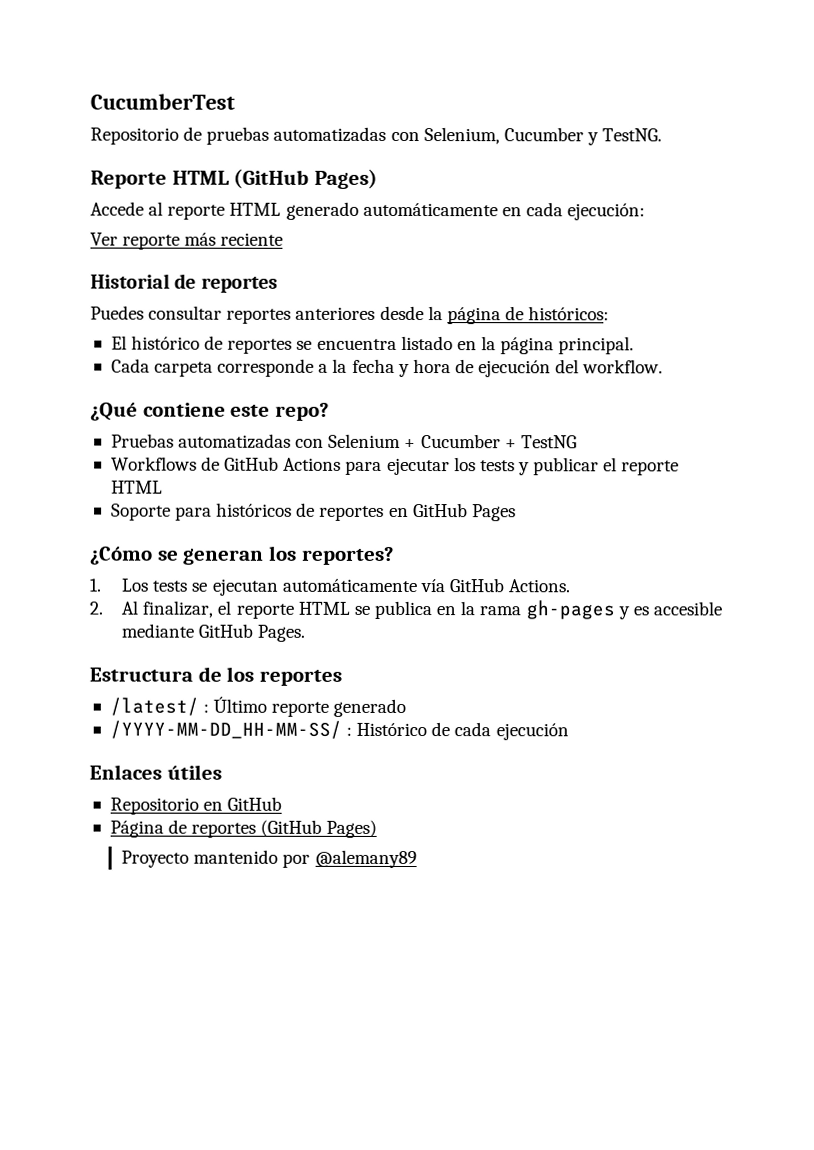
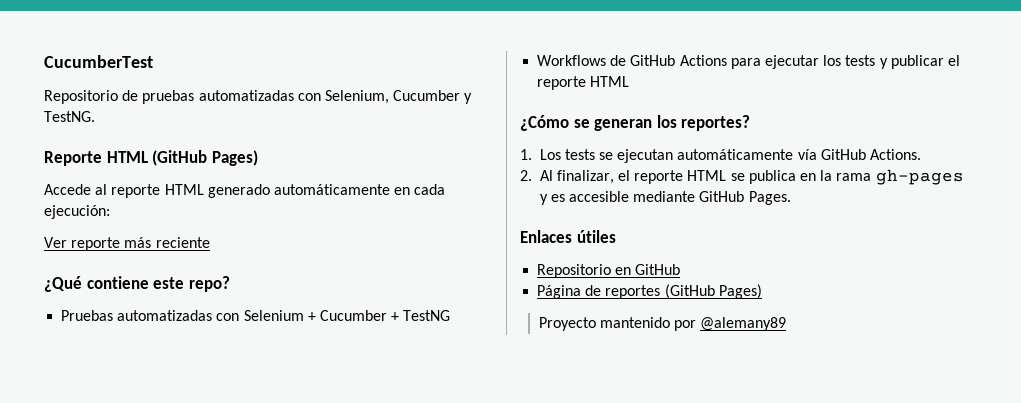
[90,273,278,293] [90,305,610,325] [110,335,635,355] [110,358,664,378] // Historial de reportes // Puedes consultar reportes anteriores desde la página de históricos: // El histórico de reportes se encuentra listado en la página principal. // Cada carpeta corresponde a la fecha y hora de ejecución del workflow. -> (210, 242) none
[110,502,516,522] // Soporte para históricos de reportes en GitHub Pages -> (630, 81) none
[89,666,343,686] [109,696,407,717] [109,720,569,741] // Estructura de los reportes // /latest/ : Último reporte generado // /YYYY-MM-DD_HH-MM-SS/ : Histórico de cada ejecución -> (791, 198) none

